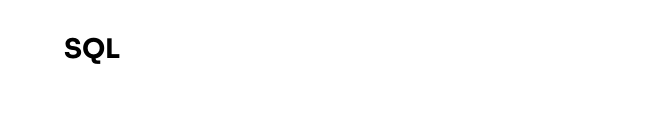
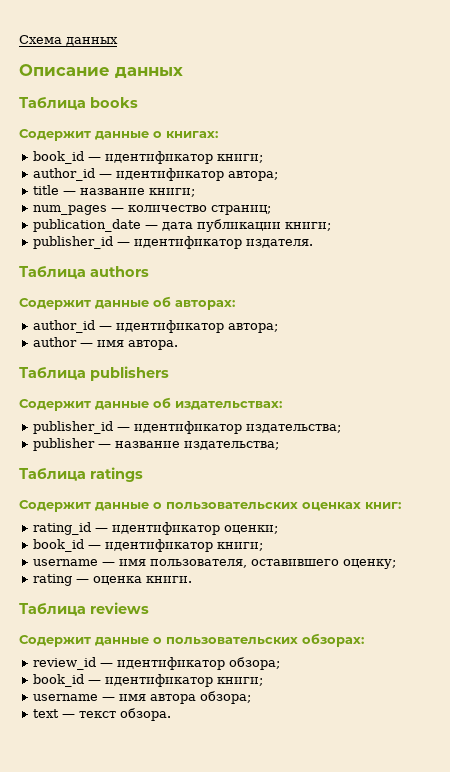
[64,37,120,64] SQL -> [19,35,118,46] [19,64,183,78] [19,96,138,110] [19,129,218,141] [32,151,263,164] [32,168,278,181] [32,185,195,197] [32,205,271,215] [32,219,331,232] [32,236,313,249] [19,265,149,279] [19,296,235,310] [32,320,278,333] [32,337,178,350] [19,366,169,381] [19,397,282,411] [32,421,341,434] [32,438,279,451] [19,467,143,482] [19,500,401,512] [32,522,278,535] [32,539,263,552] [32,559,396,569] [32,574,192,586] [19,602,149,616] [19,633,364,647] [32,657,280,670] [32,674,263,687] [32,691,251,704] [32,708,171,721] Схема данных // Описание данных // Таблица books // Содержит данные о книгах: // book_id — идентификатор книги; // author_id — идентификатор автора; // title — название книги; // num_pages — количество страниц; // publication_date — дата публикации книги; // publisher_id — идентификатор издателя. // Таблица authors // Содержит данные об авторах: // author_id — идентификатор автора; // author — имя автора. // Таблица publishers // Содержит данные об издательствах: // publisher_id — идентификатор издательства; // publisher — название издательства; // Таблица ratings // Содержит данные о пользовательских оценках книг: // rating_id — идентификатор оценки; // book_id — идентификатор книги; // username — имя пользователя, оставившего оценку; // rating — оценка книги. // Таблица reviews // Содержит данные о пользовательских обзорах: // review_id — идентификатор обзора; // book_id — идентификатор книги; // username — имя автора обзора; // text — текст обзора.

